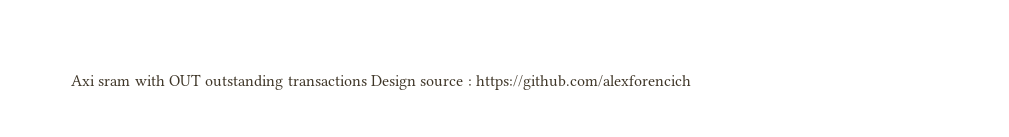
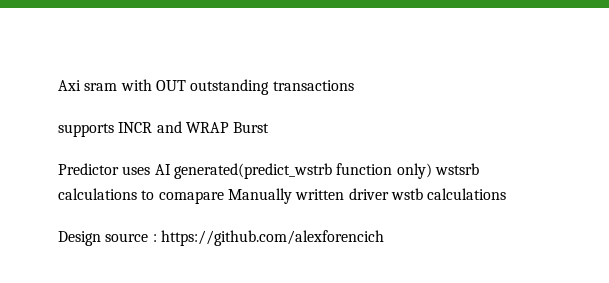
(367, 80) none -> [58,121,270,137] [58,163,479,179] [58,188,507,204] // supports INCR and WRAP Burst // Predictor uses AI generated(predict_wstrb function only) wstsrb calculations to comapare Manually written driver wstb calculations //

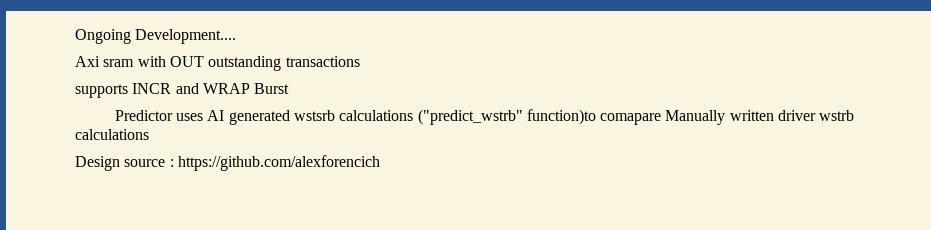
(58, 85) none -> [75,29,237,44] Ongoing Development.... //
[173,163,479,179] [58,188,155,200] generated(predict_wstrb function only) wstsrb calculations to -> [228,109,596,125] generated wstsrb calculations ("predict_wstrb" function)to
[390,188,423,200] wstb -> [819,110,855,121] wstrb

